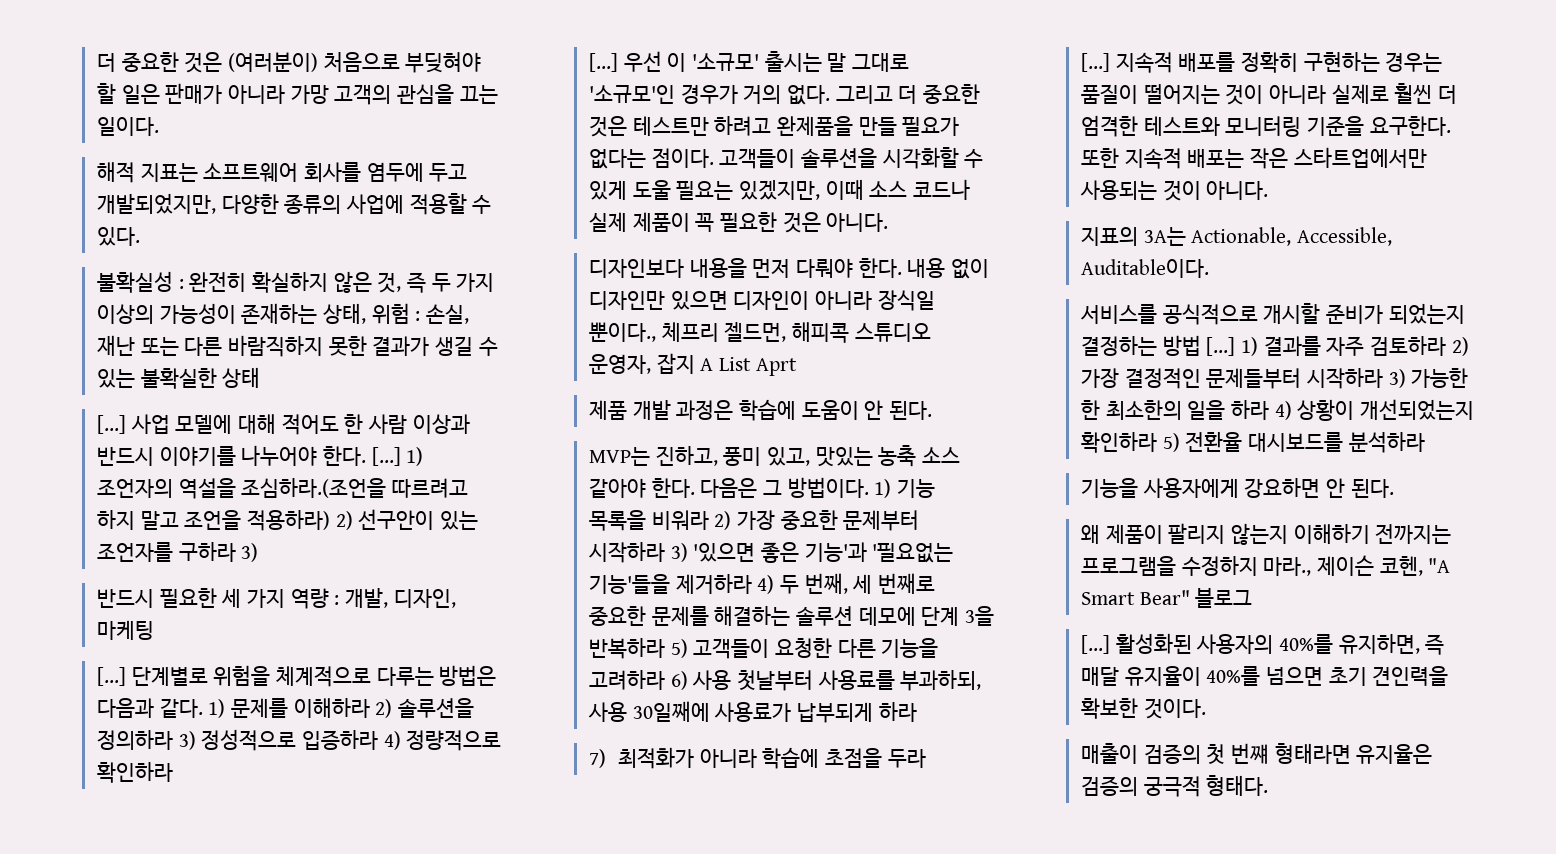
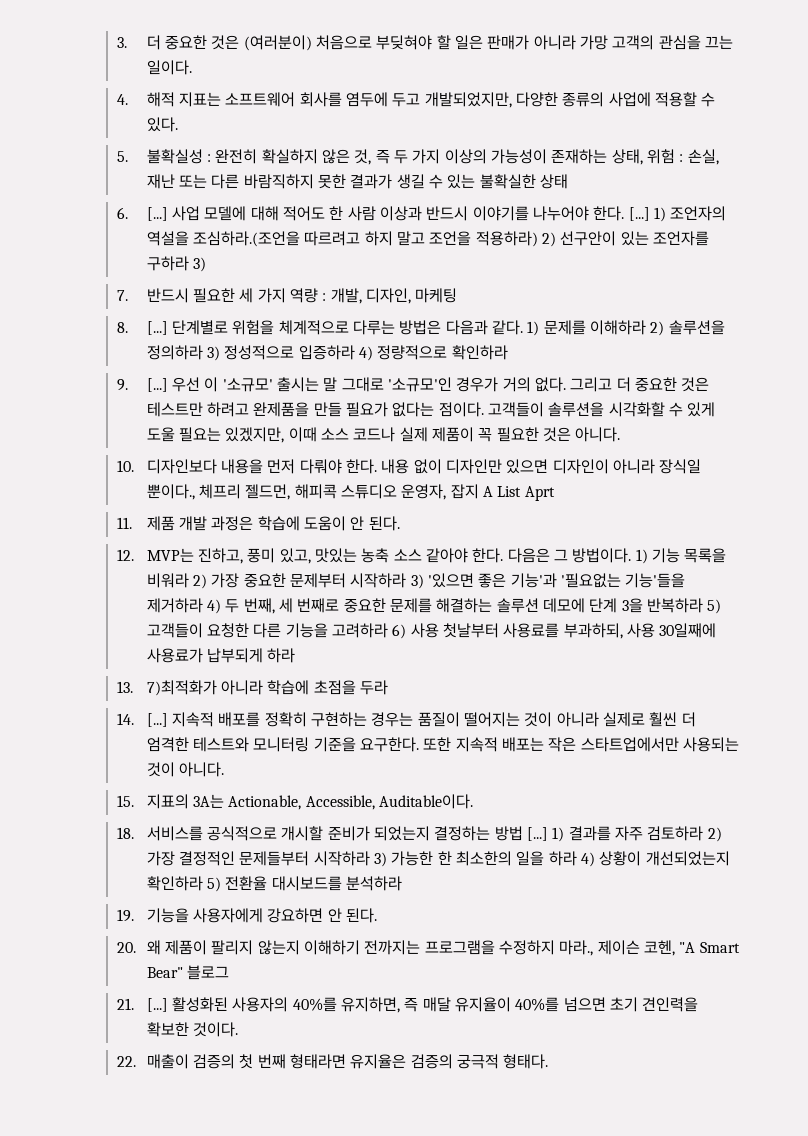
(96, 62) none -> [116,37,127,48] 3.
(159, 126) none -> [116,94,128,105] 4.
(140, 236) none -> [116,151,128,162] 5.
(261, 377) none -> [116,207,128,219] 6.
(259, 552) none -> [116,290,128,301] 7.
(154, 630) none -> [116,322,128,333] 8.
(173, 772) none -> [116,379,128,391] 9.
(889, 222) none -> [116,460,134,472] 10.
(797, 367) none -> [116,517,132,529] 11.
(933, 410) none -> [116,549,134,561] 12.
[588,747,694,769] 7) 최적화가 -> [116,680,217,696] 13. 7)최적화가
(926, 758) none -> [116,713,134,725] 14.
(1269, 190) none -> [116,795,134,807] 15.
(1209, 268) none -> [116,827,134,839] 18.
(1425, 442) none -> [116,909,134,922] 19.
(1394, 488) none -> [116,942,136,953] 20.
(1253, 597) none -> [116,998,134,1010] 21.
(1206, 708) none -> [116,1056,136,1067] 22.
[1231,743,1270,764] 번쨰 -> [257,1054,286,1069] 번째

